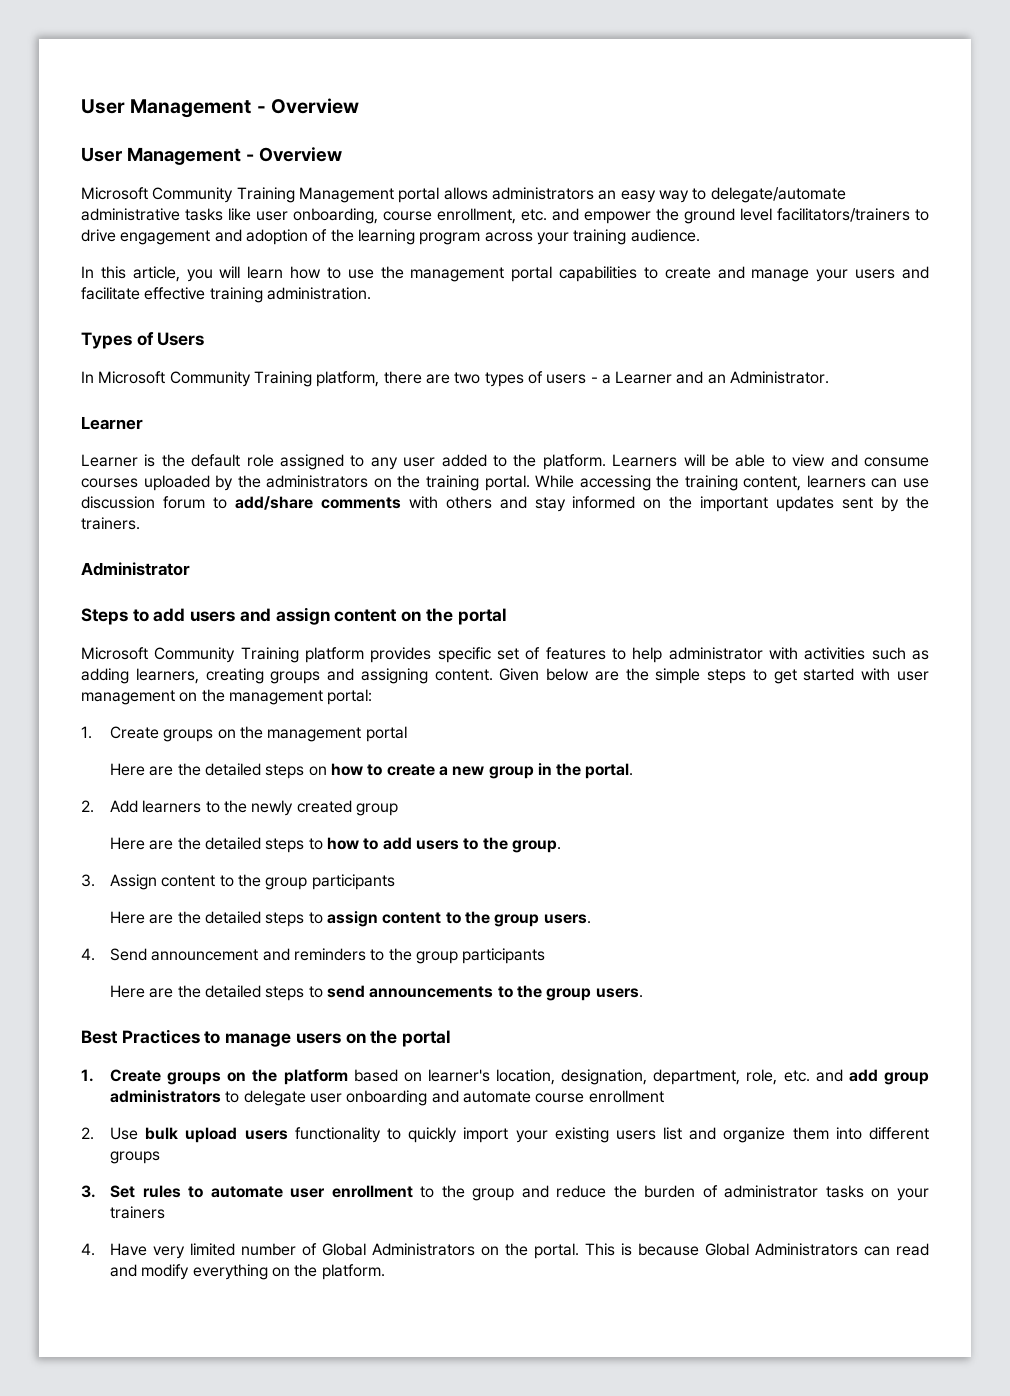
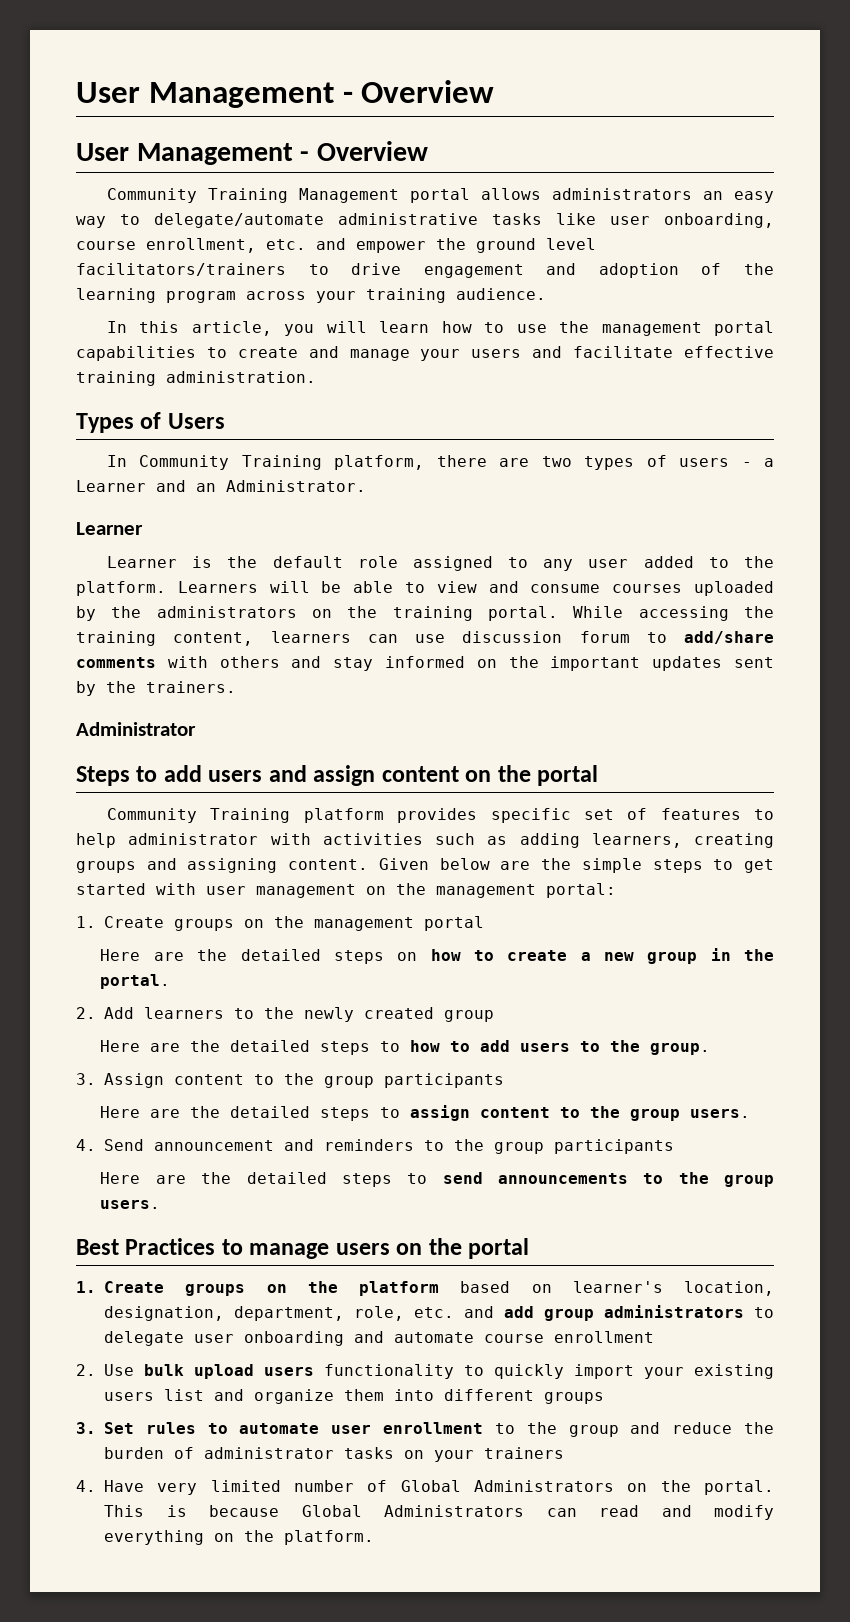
[81,187,148,200] Microsoft -> (428, 151) none
[98,371,166,384] Microsoft -> (127, 461) none
[81,647,148,660] Microsoft -> (599, 775) none

